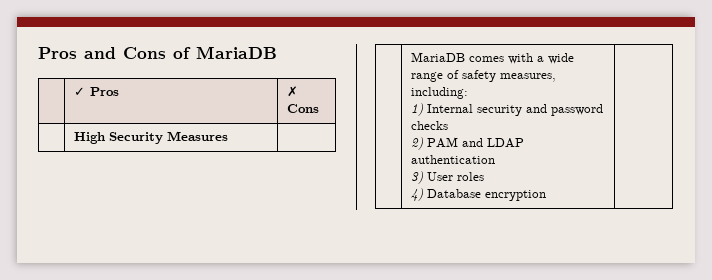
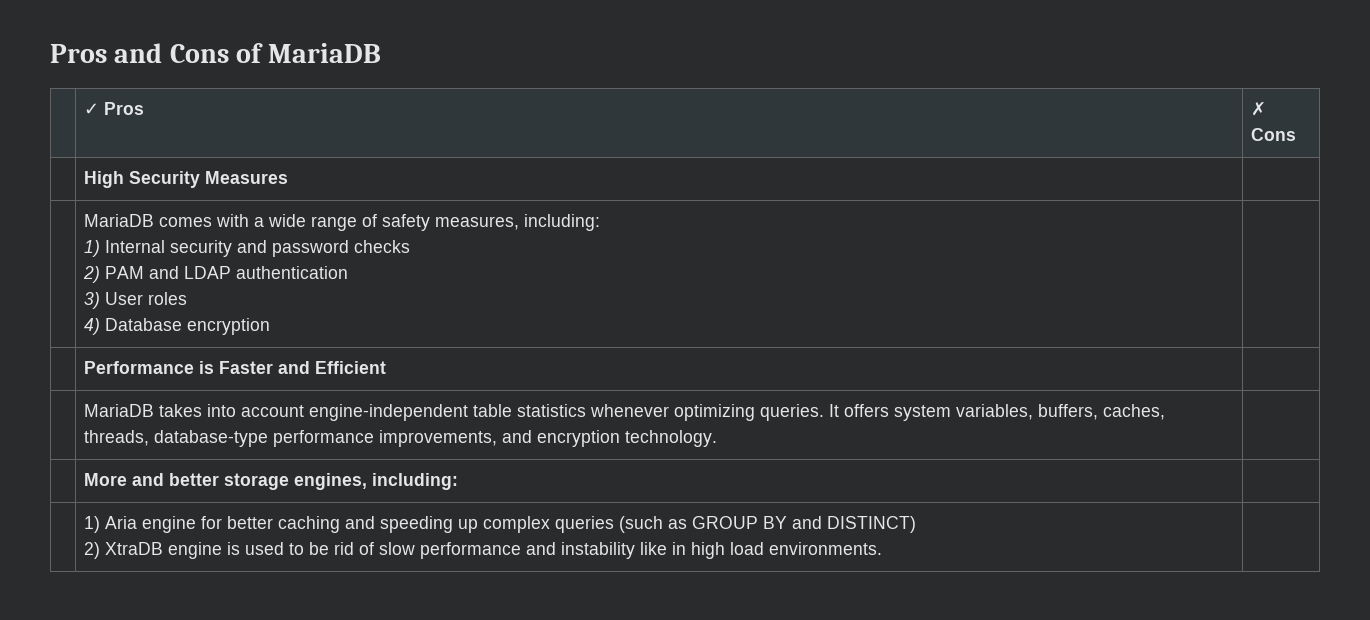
(546, 195) none -> [83,361,386,374] [83,404,1165,421] [83,430,717,447] [83,473,458,490] [83,516,916,533] [83,542,882,559] // | Performance is Faster and Efficient | // | MariaDB takes into account engine-independent table statistics whenever optimizing queries. It offers system variables, buffers, caches, threads, database-type performance improvements, and encryption technology. | // | More and better storage engines, including: | // | 1) Aria engine for better caching and speeding up complex queries (such as GROUP BY and DISTINCT) // 2) XtraDB engine is used to be rid of slow performance and instability like in high load environments. |

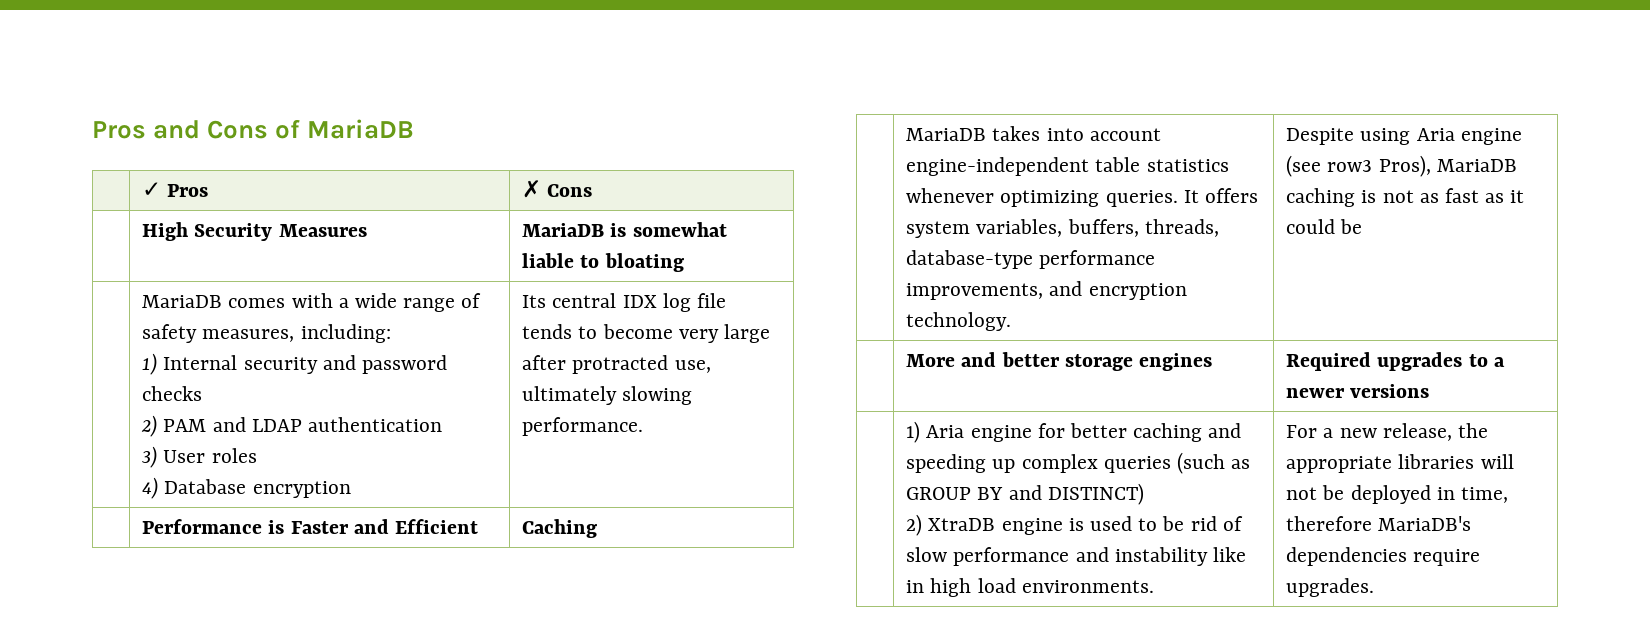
(288, 177) none -> [522,222,727,237] [522,253,684,272] MariaDB is somewhat liable to bloating
(270, 326) none -> [522,293,726,312] [522,324,770,343] [522,355,711,374] [522,386,693,405] [522,417,644,436] Its central IDX log file tends to become very large after protracted use, ultimately slowing performance.
(386, 367) none -> [522,519,598,538] Caching
[1102,404,1165,420] caches, -> (1139, 228) none
[83,473,458,490] // | More and better storage engines, including: | -> [1286,128,1522,145] [1286,155,1517,177] [1286,188,1525,207] [1286,219,1363,234] [906,352,1212,371] [1286,352,1505,371] [1286,384,1430,398] Despite using Aria engine (see row3 Pros), MariaDB caching is not as fast as it could be // | More and better storage engines | Required upgrades to a newer versions
(882, 548) none -> [1286,423,1488,441] [1286,454,1514,473] [1286,485,1508,504] [1286,516,1472,531] [1286,547,1481,566] [1286,578,1375,597] For a new release, the appropriate libraries will not be deployed in time, therefore MariaDB's dependencies require upgrades.

